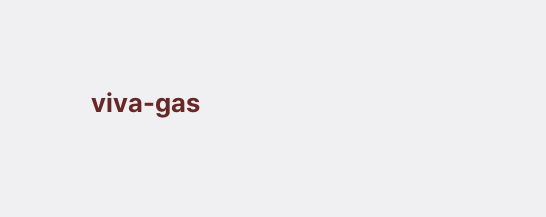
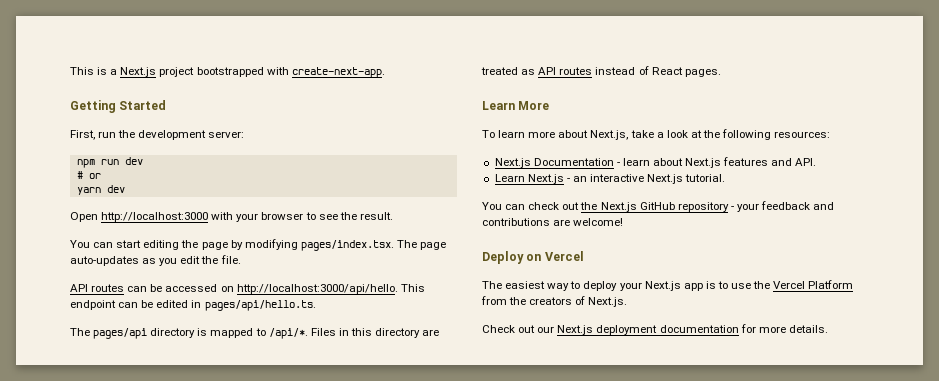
[91,92,200,118] viva-gas -> [70,67,385,78] [70,100,167,113] [70,130,245,140] [76,157,143,168] [76,171,101,179] [76,185,125,195] [70,212,393,222] [70,239,447,251] [70,255,241,266] [70,284,425,294] [70,300,316,311] [70,328,440,339] [481,66,721,77] [482,101,550,110] [482,129,831,140] [494,157,817,168] [494,174,726,184] [482,201,835,212] [482,218,624,226] [482,251,584,264] [482,280,854,291] [481,296,628,307] [482,324,828,335] This is a Next.js project bootstrapped with create-next-app. // Getting Started // First, run the development server: // npm run dev // # or // yarn dev // Open http://localhost:3000 with your browser to see the result. // You can start editing the page by modifying pages/index.tsx. The page auto-updates as you edit the file. // API routes can be accessed on http://localhost:3000/api/hello. This endpoint can be edited in pages/api/hello.ts. // The pages/api directory is mapped to /api/*. Files in this directory are treated as API routes instead of React pages. // Learn More // To learn more about Next.js, take a look at the following resources: // Next.js Documentation - learn about Next.js features and API. // Learn Next.js - an interactive Next.js tutorial. // You can check out the Next.js GitHub repository - your feedback and contributions are welcome! // Deploy on Vercel // The easiest way to deploy your Next.js app is to use the Vercel Platform from the creators of Next.js. // Check out our Next.js deployment documentation for more details.

